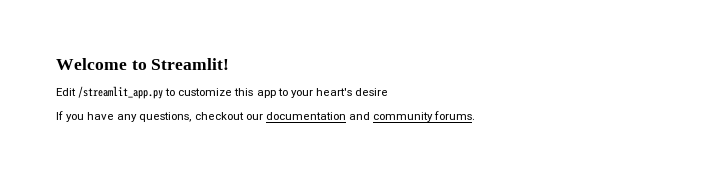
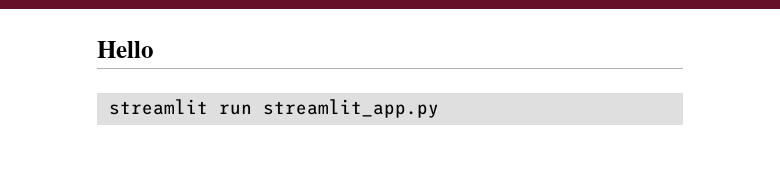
[56,58,230,70] [56,86,388,99] [56,111,476,122] Welcome to Streamlit! // Edit /streamlit_app.py to customize this app to your heart's desire // If you have any questions, checkout our documentation and community forums. -> [97,41,154,58] [109,99,439,118] Hello // streamlit run streamlit_app.py

